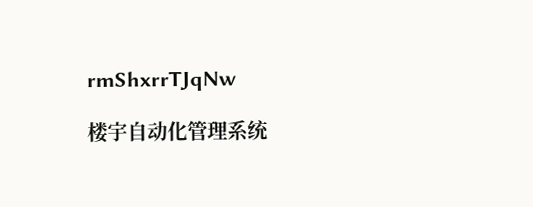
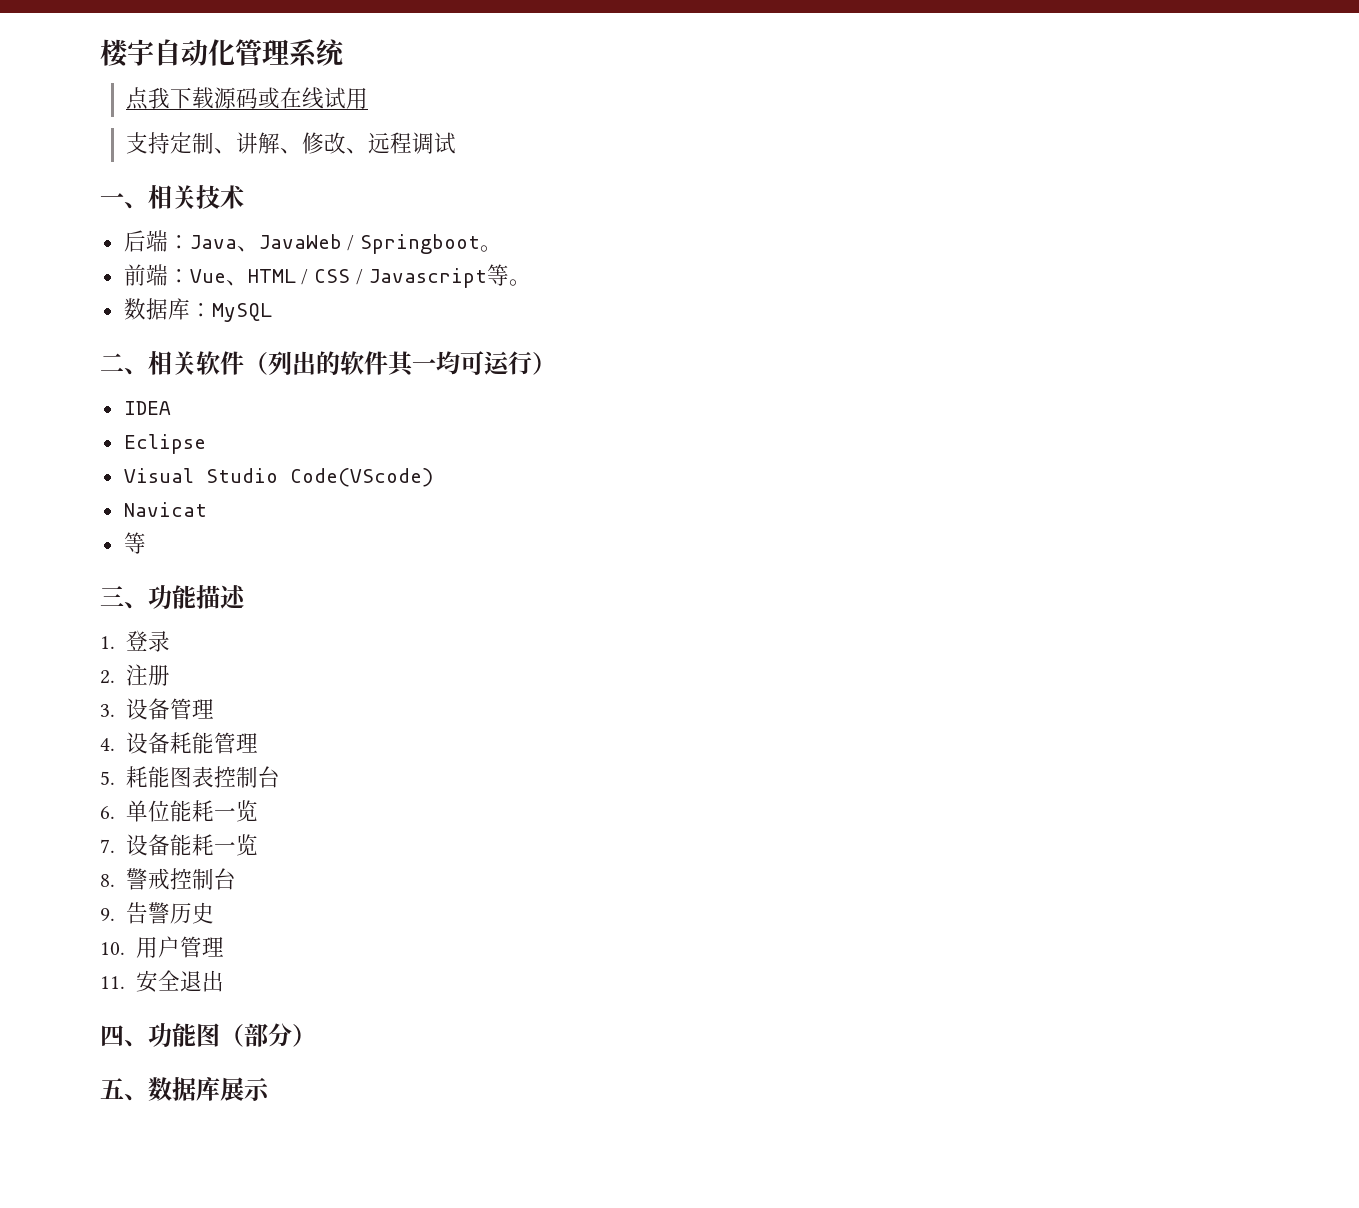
[86,70,237,93] rmShxrrTJqNw // -> (100, 53) none
(269, 130) none -> [125,87,368,110] [125,132,456,154] [100,185,244,209] [123,230,503,254] [123,264,531,288] [123,298,272,322] [100,351,556,377] [123,401,171,415] [123,434,206,454] [123,468,433,487] [123,502,207,517] [123,532,146,554] [100,585,246,609] [100,630,170,652] [100,664,170,686] [100,698,214,720] [100,732,258,754] [100,766,280,788] [100,800,258,822] [100,834,258,856] [100,868,236,890] [100,902,214,924] [100,936,224,958] [100,970,224,993] [100,1023,316,1047] [100,1076,270,1101] // 点我下载源码或在线试用 // 支持定制、讲解、修改、远程调试 // 一、相关技术 // 后端：Java、JavaWeb / Springboot。 // 前端：Vue、HTML / CSS / Javascript等。 // 数据库：MySQL // 二、相关软件（列出的软件其一均可运行） // IDEA // Eclipse // Visual Studio Code(VScode) // Navicat // 等 // 三、功能描述 // 1.登录 // 2.注册 // 3.设备管理 // 4.设备耗能管理 // 5.耗能图表控制台 // 6.单位能耗一览 // 7.设备能耗一览 // 8.警戒控制台 // 9.告警历史 // 10.用户管理 // 11.安全退出 // 四、功能图（部分） // 五、数据库展示

